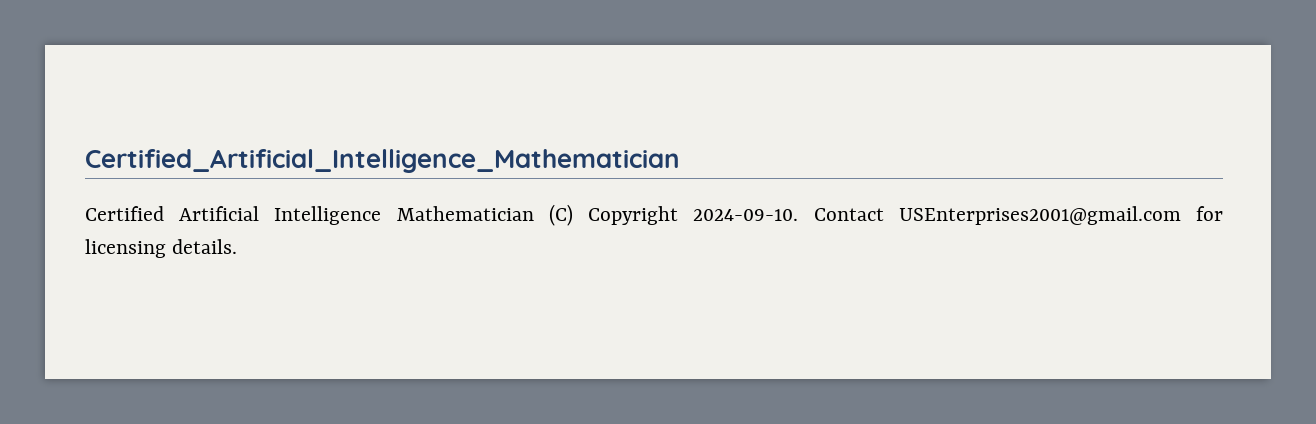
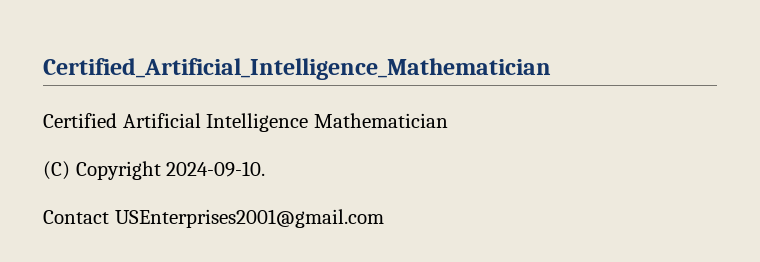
(534, 213) none -> (448, 120) //
(799, 215) none -> (266, 169) //
[1195,206,1223,221] [85,239,238,258] for licensing details. -> (384, 218) none

